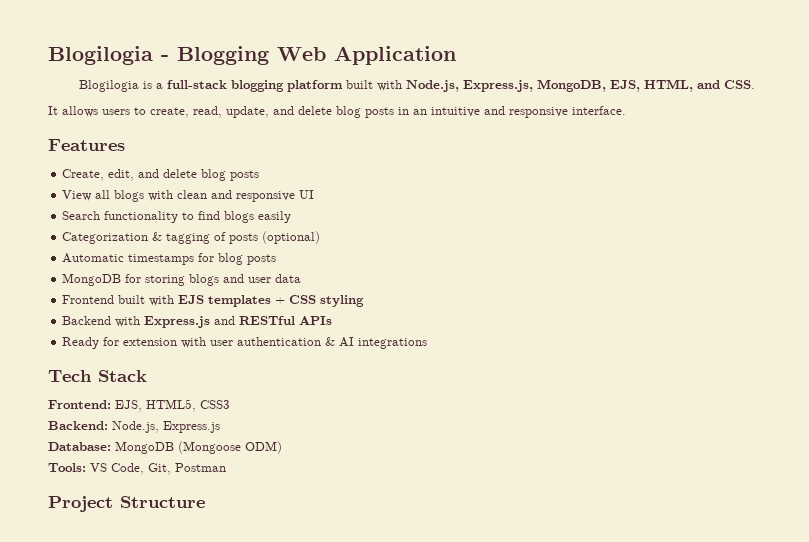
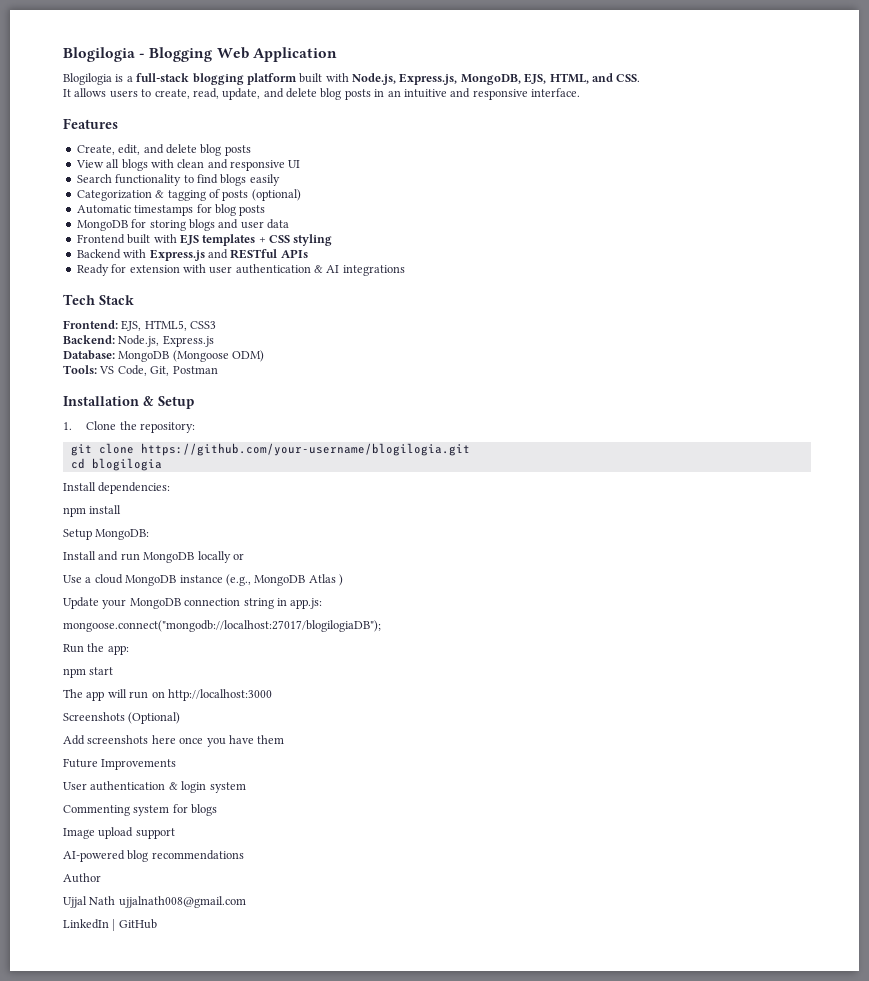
[48,496,205,512] Project Structure -> [63,396,194,409] [63,421,196,433] [70,443,470,456] [70,458,162,471] [63,482,171,494] [63,505,122,517] [63,529,150,540] [63,551,244,563] [63,574,343,586] [63,597,323,609] [63,620,381,632] [63,643,129,655] [63,667,114,678] [63,689,272,701] [63,712,181,724] [63,735,285,747] [63,758,177,770] [63,781,246,793] [63,804,218,816] [63,827,175,839] [63,850,244,862] [63,873,101,883] [63,896,246,908] [63,919,157,931] Installation & Setup // 1. Clone the repository: // git clone https://github.com/your-username/blogilogia.git // cd blogilogia // Install dependencies: // npm install // Setup MongoDB: // Install and run MongoDB locally or // Use a cloud MongoDB instance (e.g., MongoDB Atlas ) // Update your MongoDB connection string in app.js: // mongoose.connect("mongodb://localhost:27017/blogilogiaDB"); // Run the app: // npm start // The app will run on http://localhost:3000 // Screenshots (Optional) // Add screenshots here once you have them // Future Improvements // User authentication & login system // Commenting system for blogs // Image upload support // AI-powered blog recommendations // Author // Ujjal Nath ujjalnath008@gmail.com // LinkedIn | GitHub

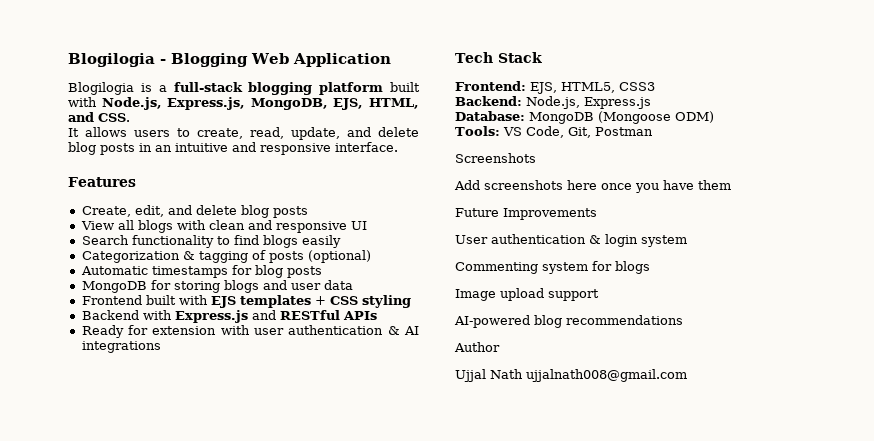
[63,396,194,409] [63,421,196,433] [70,443,470,456] [70,458,162,471] [63,482,171,494] [63,505,122,517] [63,529,150,540] [63,551,244,563] [63,574,343,586] [63,597,323,609] [63,620,381,632] [63,643,129,655] [63,667,114,678] [63,689,272,701] // Installation & Setup // 1. Clone the repository: // git clone https://github.com/your-username/blogilogia.git // cd blogilogia // Install dependencies: // npm install // Setup MongoDB: // Install and run MongoDB locally or // Use a cloud MongoDB instance (e.g., MongoDB Atlas ) // Update your MongoDB connection string in app.js: // mongoose.connect("mongodb://localhost:27017/blogilogiaDB"); // Run the app: // npm start // The app will run on http://localhost:3000 -> (653, 131) none
[128,712,181,724] (Optional) -> (536, 158) none
[63,919,157,931] // LinkedIn | GitHub -> (687, 375) none

